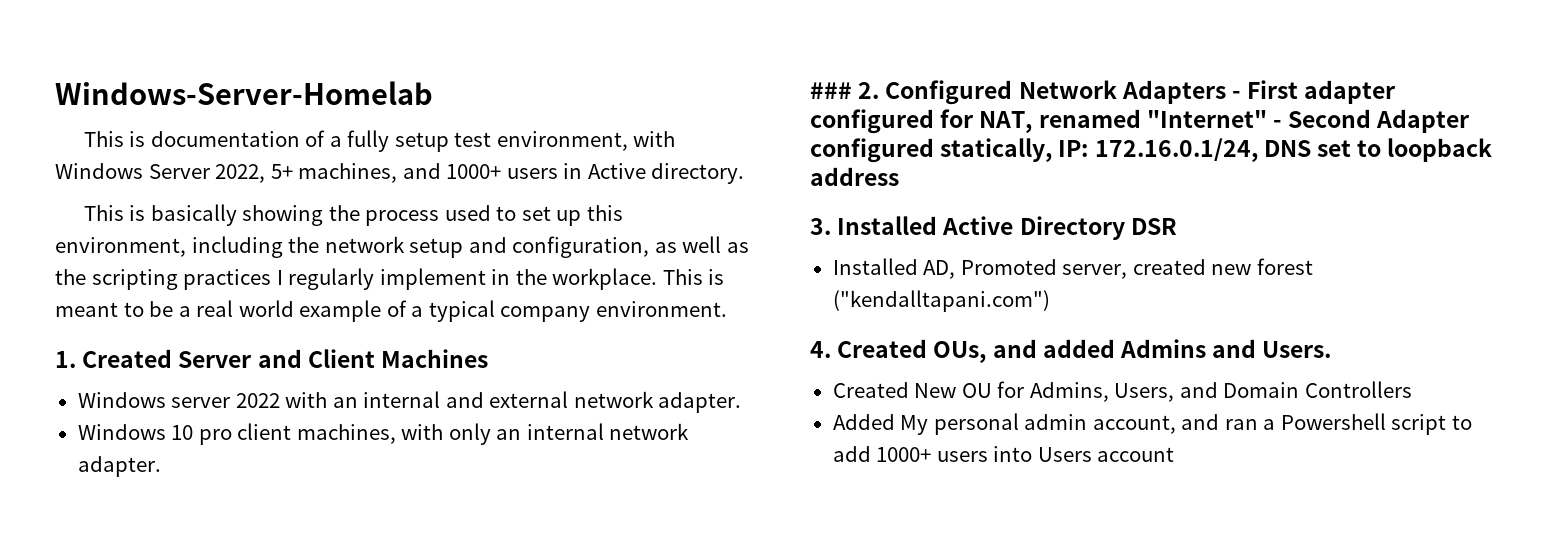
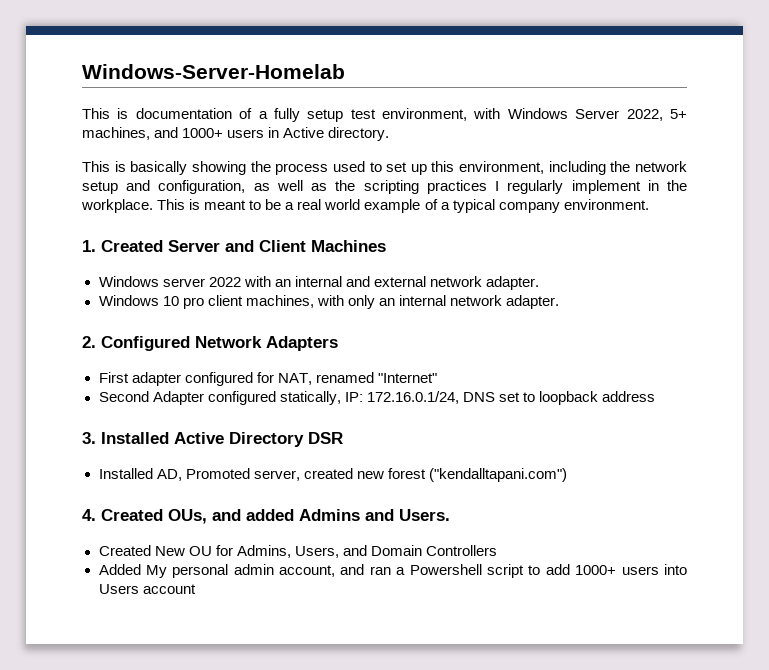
[810,82,852,99] ### -> (559, 302) none
[1232,91,1242,99] - -> (338, 343) //
[1273,120,1283,128] - -> (437, 378) //

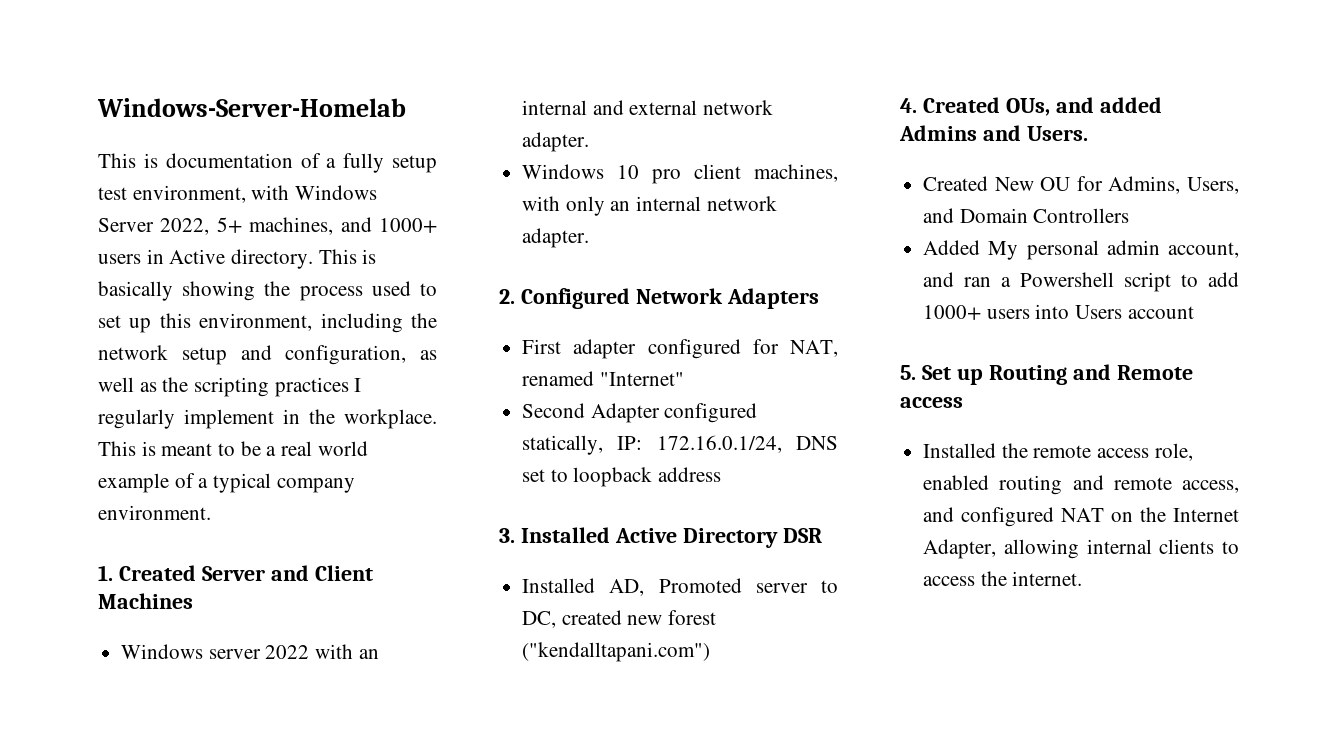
(390, 134) // -> (314, 259) none
[253,470,300,481] server, -> [755,580,838,593] [522,611,557,628] server to DC,
(196, 589) none -> [900,364,1193,385] [900,397,963,408] [923,443,1193,461] [923,475,1239,495] [923,507,1239,527] [923,539,1239,559] [923,571,1083,586] // 5. Set up Routing and Remote access // Installed the remote access role, enabled routing and remote access, and configured NAT on the Internet Adapter, allowing internal clients to access the internet.

